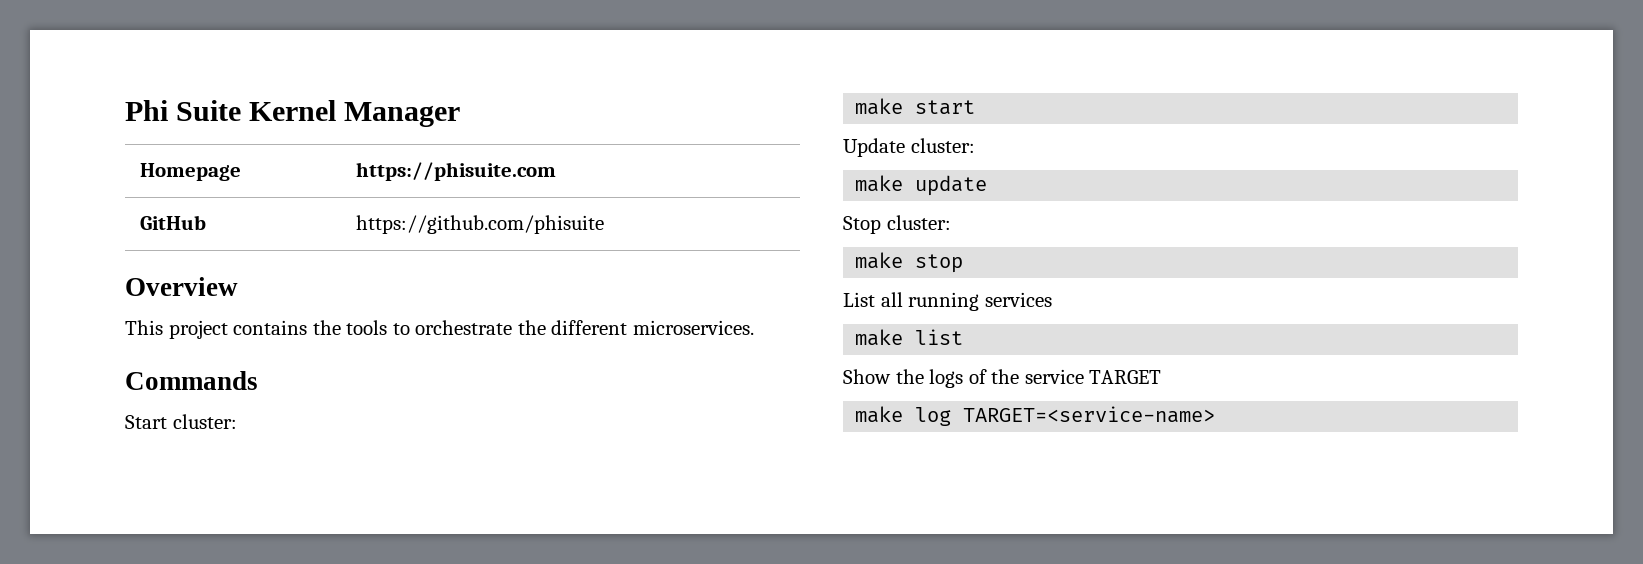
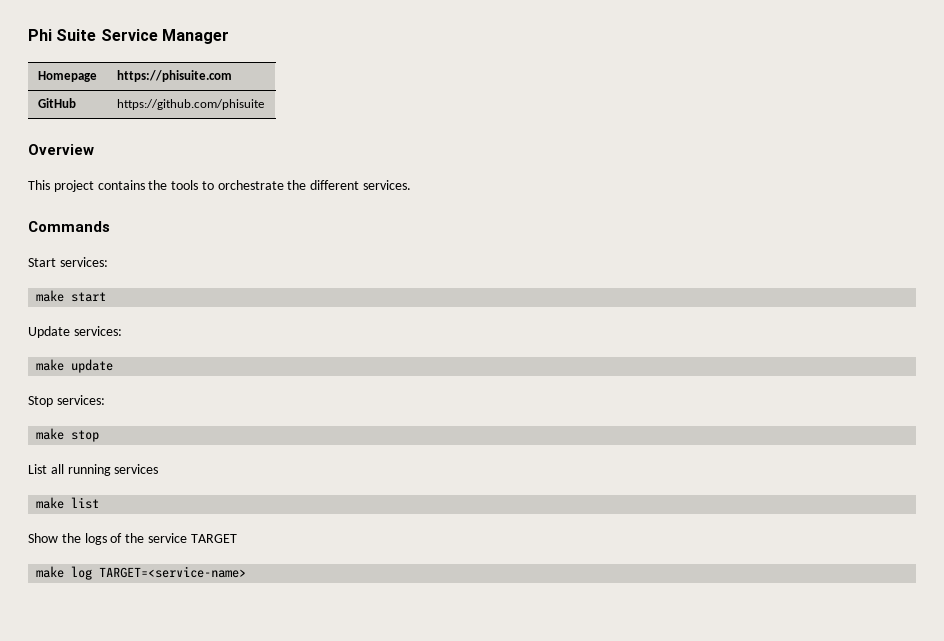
[249,100,337,121] Kernel -> [100,29,158,41] Service
[632,320,754,335] microservices. -> [363,180,412,190] services.
[172,414,237,429] cluster: -> [59,257,108,267] services:
[910,138,975,153] cluster: -> [73,326,122,336] services:
[886,215,951,230] cluster: -> [56,395,105,405] services:

